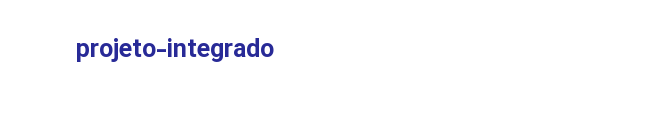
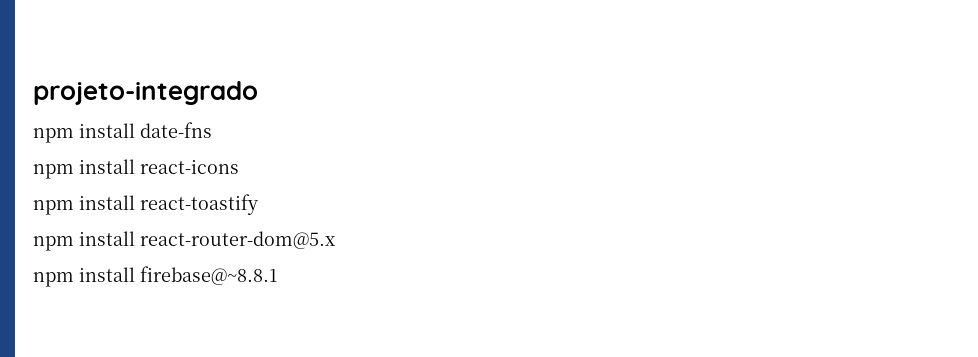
(274, 50) none -> [33,122,212,143] [33,159,239,179] [33,194,258,215] [33,231,335,251] [33,266,277,287] // npm install date-fns // npm install react-icons // npm install react-toastify // npm install react-router-dom@5.x // npm install firebase@~8.8.1

